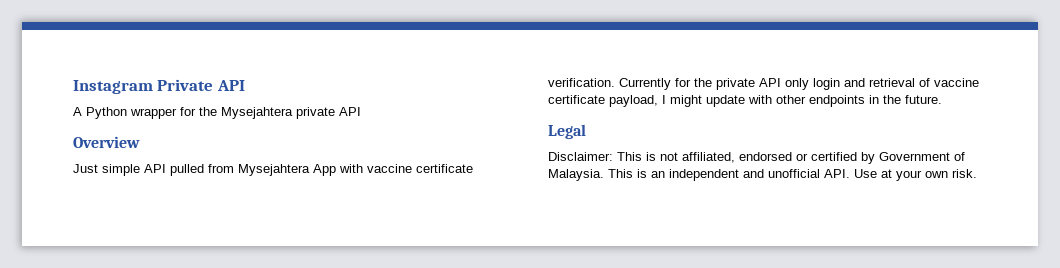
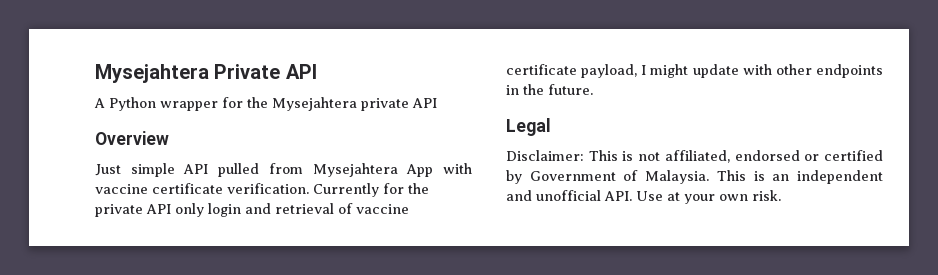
[73,80,153,94] Instagram -> [95,64,209,83] Mysejahtera

